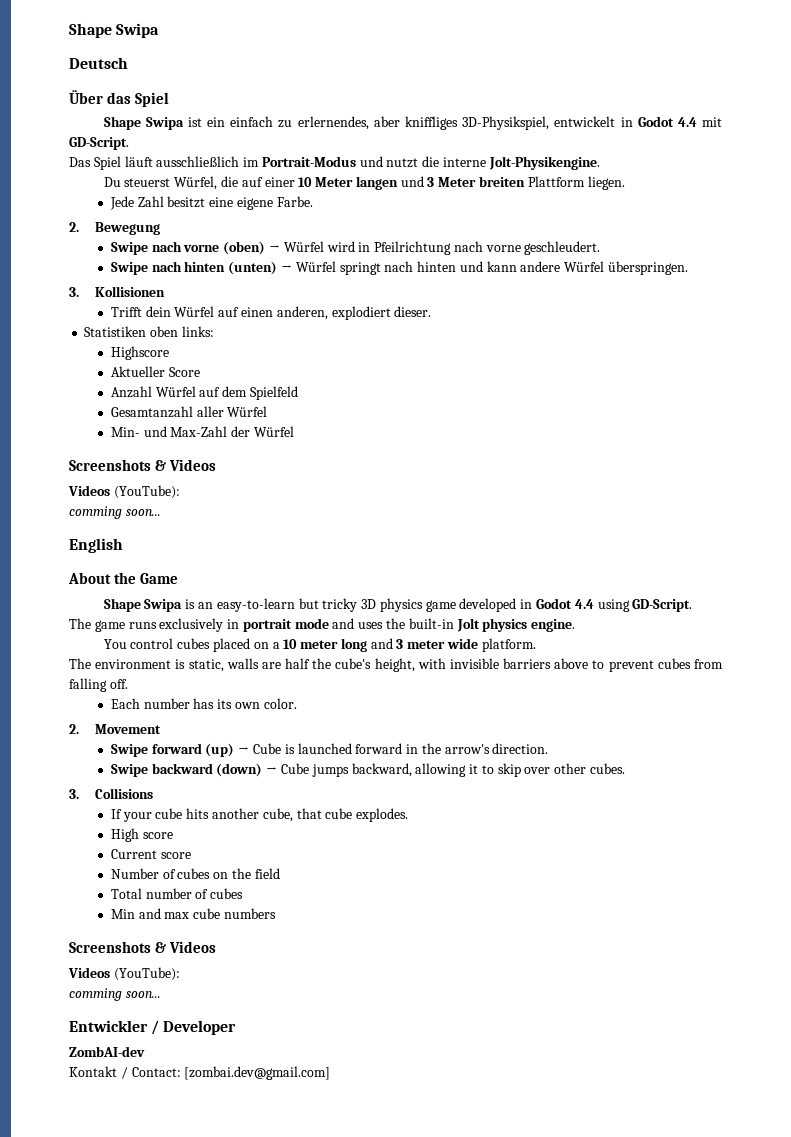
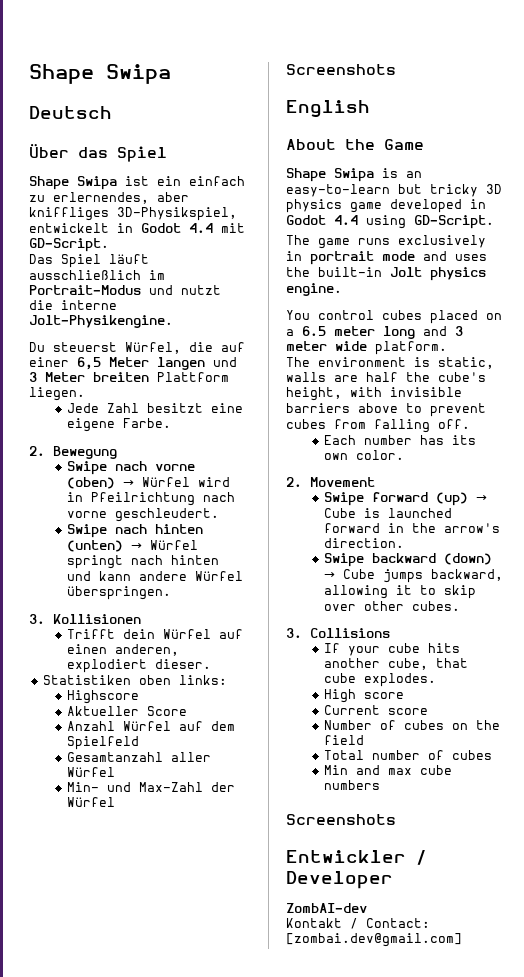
[298,177,313,187] 10 -> [77,357,101,370] 6,5
[154,459,216,471] [68,485,180,499] [69,506,161,519] & Videos // Videos (YouTube): // comming soon... -> (396, 69) none
[283,639,298,649] 10 -> [302,326,326,336] 6.5
[154,941,216,953] [68,967,180,981] [69,988,161,1001] & Videos // Videos (YouTube): // comming soon... -> (396, 819) none

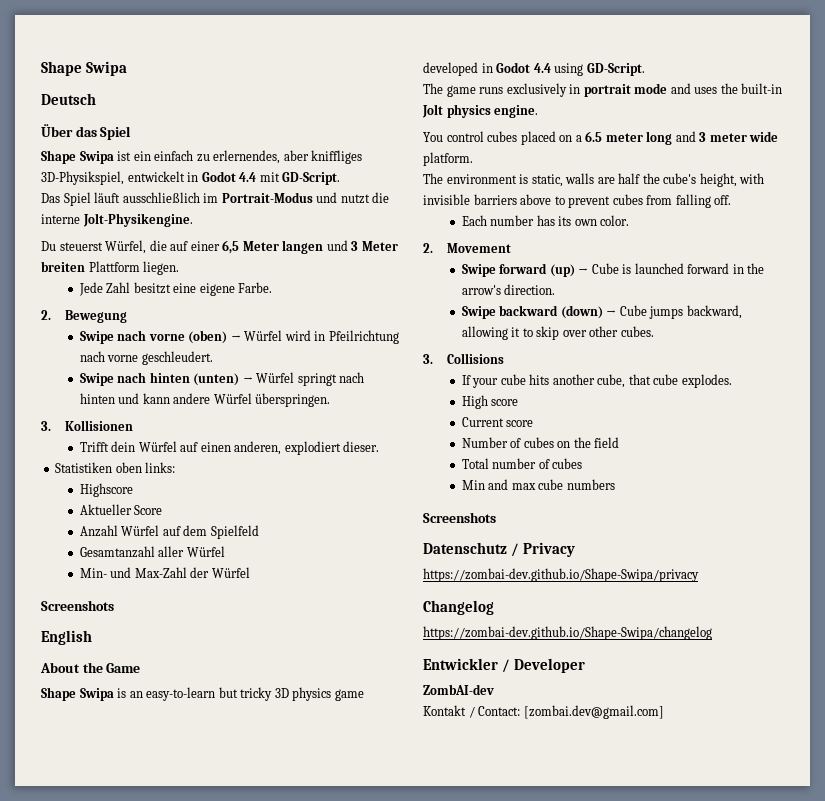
(396, 819) none -> [423,542,575,557] [423,568,699,582] [423,600,494,615] [423,626,712,640] // Datenschutz / Privacy // https://zombai-dev.github.io/Shape-Swipa/privacy // Changelog // https://zombai-dev.github.io/Shape-Swipa/changelog

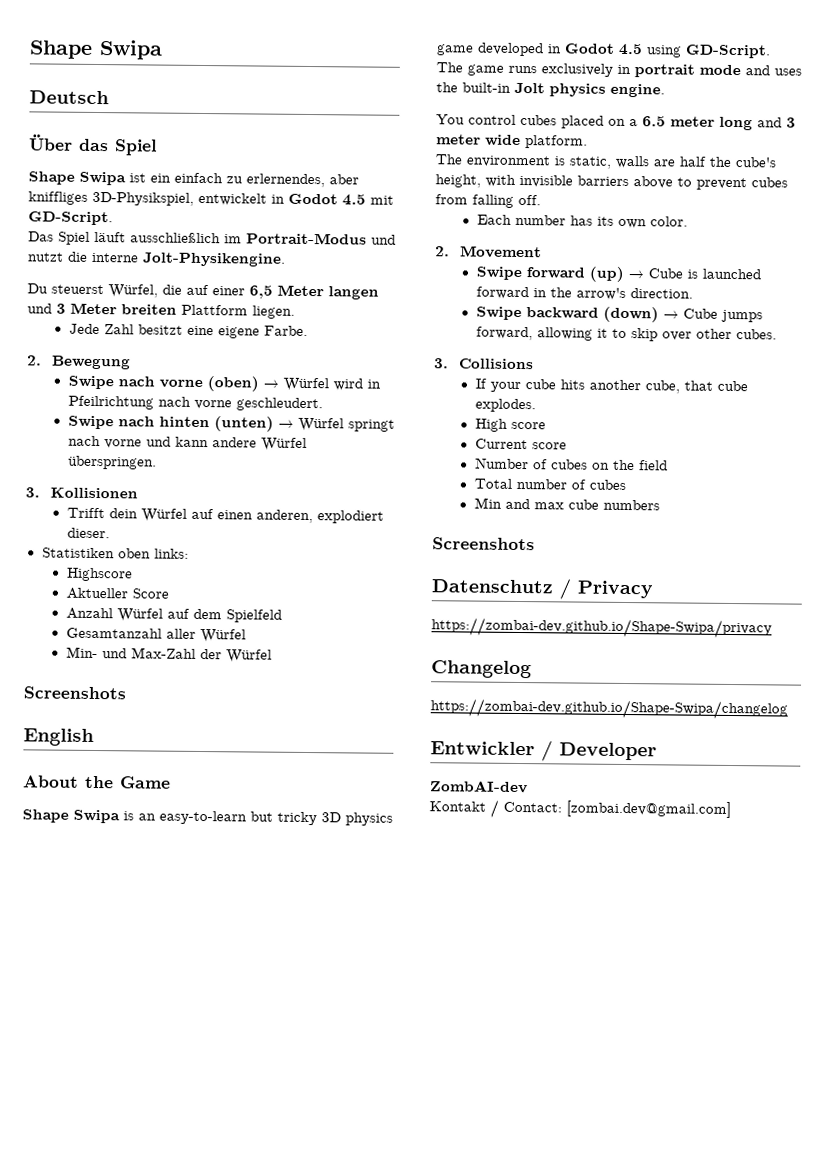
[239,172,257,182] 4.4 -> [342,194,366,206] 4.5
[79,393,115,404] hinten -> [103,439,142,449] vorne
[533,63,551,73] 4.4 -> [618,43,643,56] 4.5
[686,305,742,319] backward, -> [475,326,533,341] forward,

